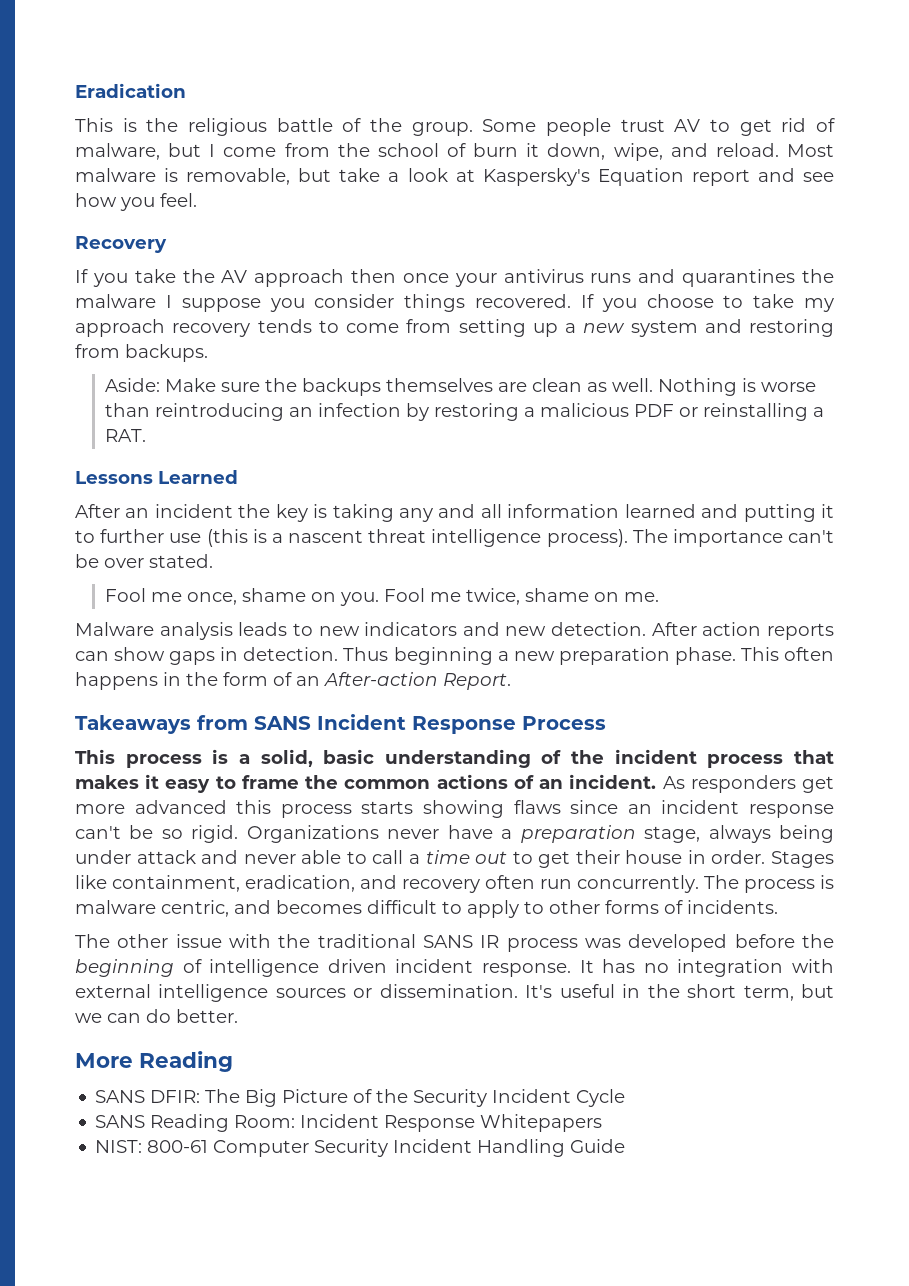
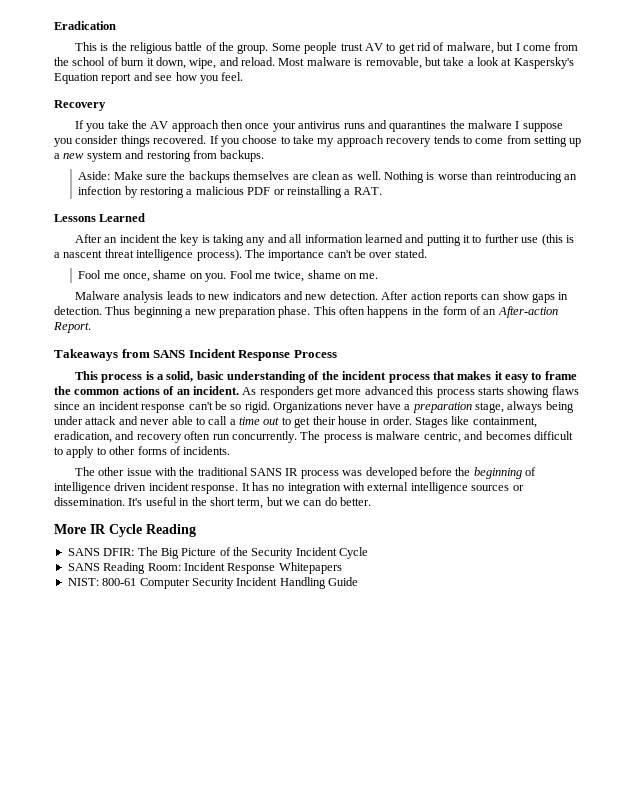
(133, 1060) none -> [90,524,142,537] IR Cycle

